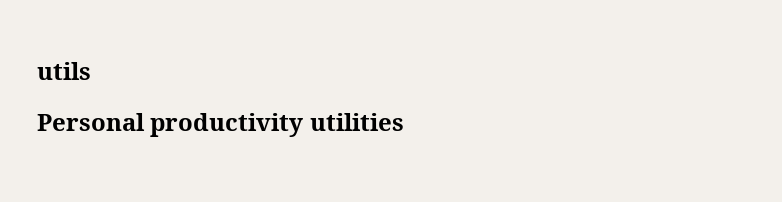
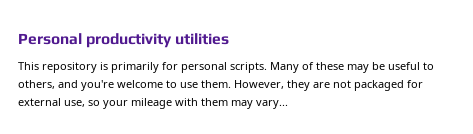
[37,62,91,80] utils // -> (18, 39) none
(404, 122) none -> [18,62,434,73] [18,80,423,91] [18,98,288,109] // This repository is primarily for personal scripts. Many of these may be useful to others, and you're welcome to use them. However, they are not packaged for external use, so your mileage with them may vary...

